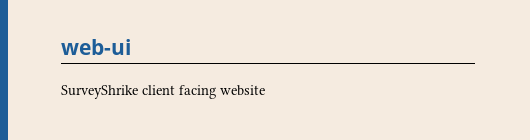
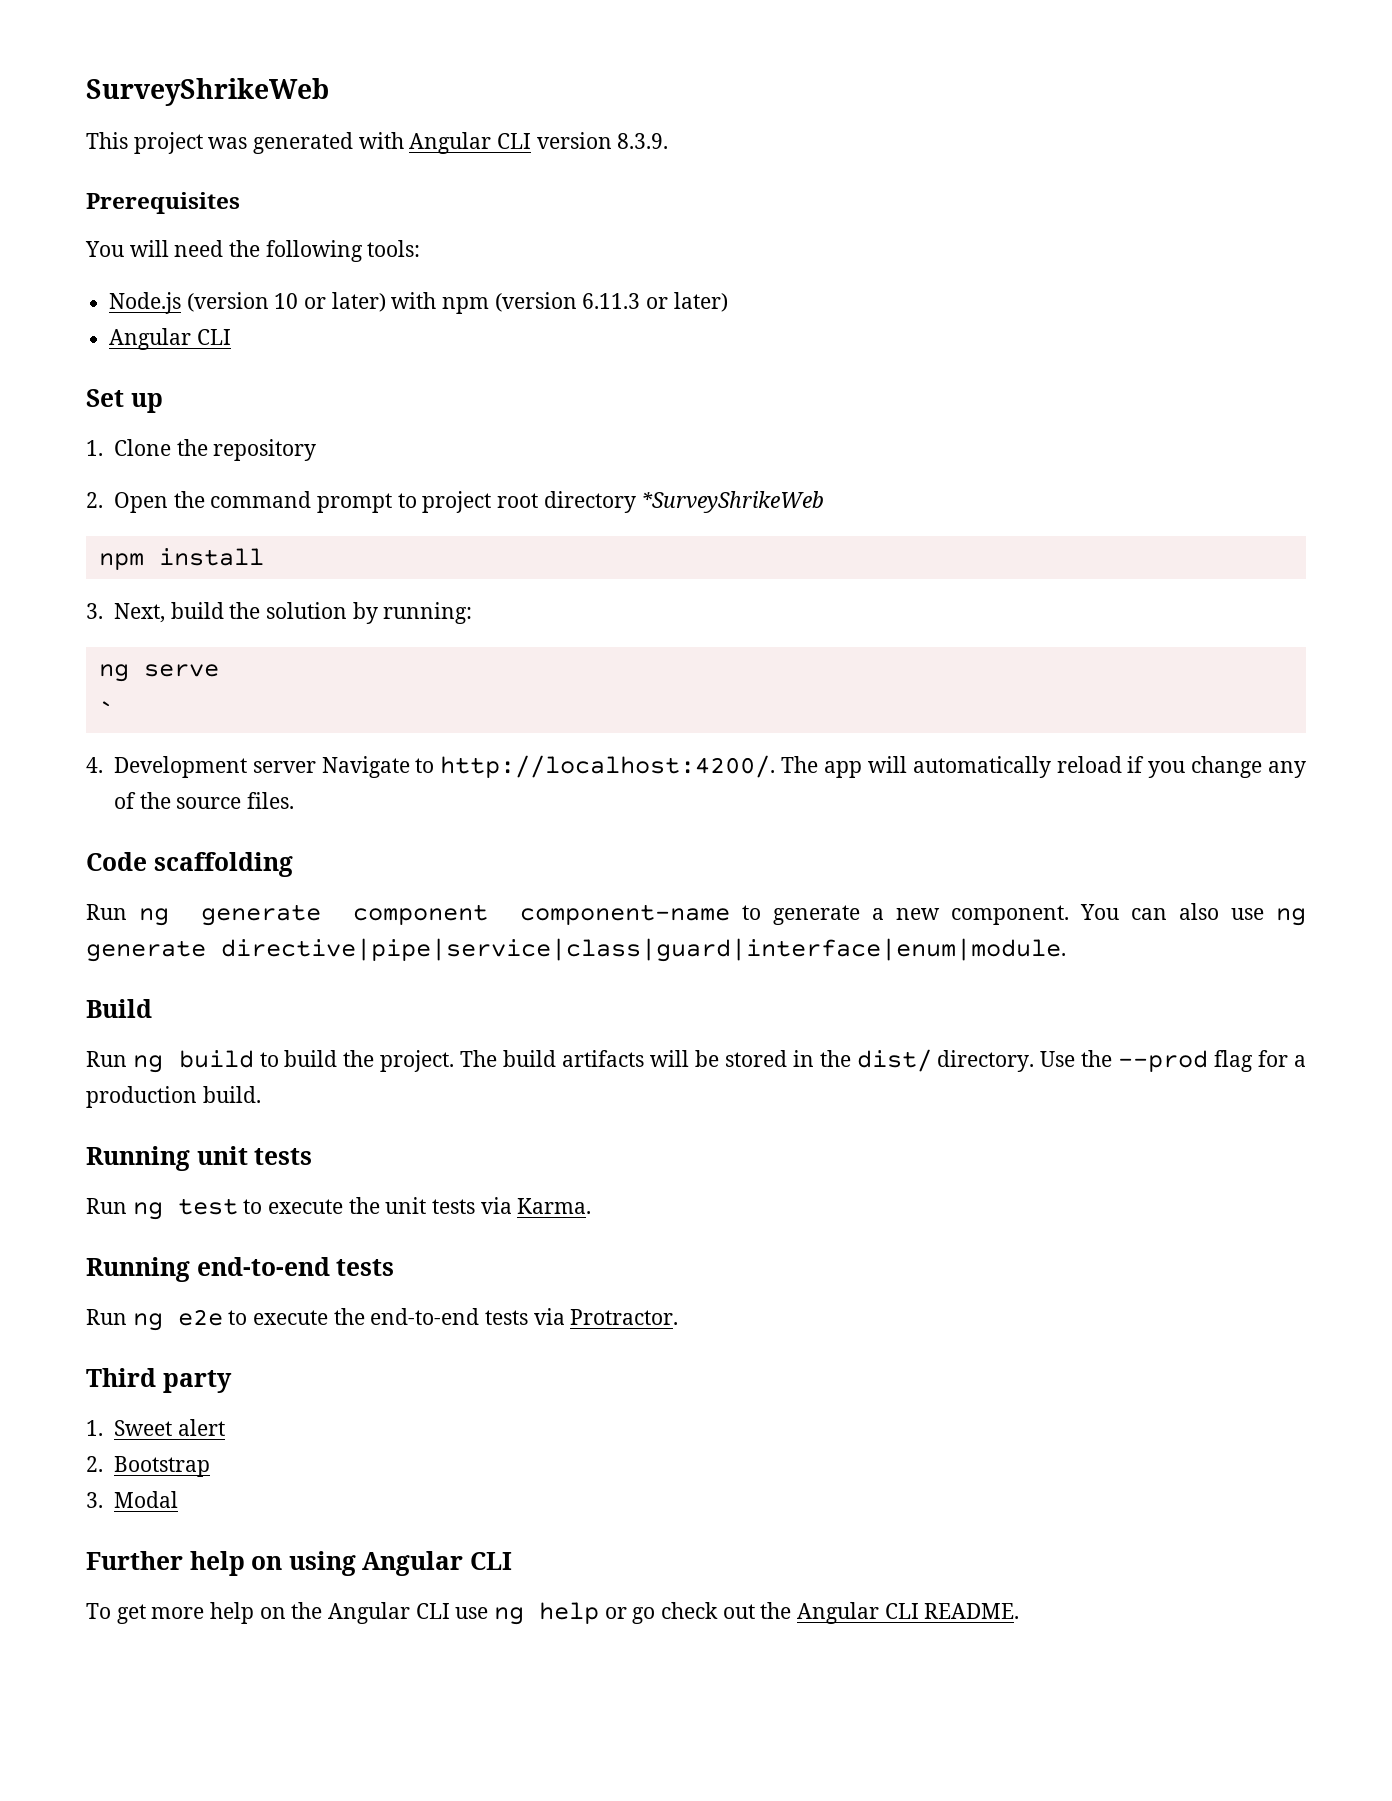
[61,39,131,55] [61,85,265,99] web-ui // SurveyShrike client facing website -> [86,78,329,106] [86,132,669,154] [86,192,240,214] [85,240,421,262] [109,292,728,314] [109,328,231,350] [86,389,163,413] [86,439,317,461] [86,491,825,513] [98,548,264,570] [86,602,473,624] [98,664,219,682] [98,701,114,719] [86,755,1306,778] [113,792,294,809] [86,852,293,877] [86,903,1306,926] [86,938,1066,962] [86,999,152,1018] [86,1049,1307,1073] [86,1086,261,1108] [86,1146,313,1171] [86,1197,592,1220] [86,1257,395,1282] [86,1308,679,1331] [86,1368,232,1393] [86,1419,225,1436] [86,1456,210,1477] [86,1491,178,1508] [86,1551,513,1576] [86,1602,1020,1625] SurveyShrikeWeb // This project was generated with Angular CLI version 8.3.9. // Prerequisites // You will need the following tools: // Node.js (version 10 or later) with npm (version 6.11.3 or later) // Angular CLI // Set up // 1. Clone the repository // 2. Open the command prompt to project root directory *SurveyShrikeWeb // npm install // 3. Next, build the solution by running: // ng serve // ` // 4. Development server Navigate to http://localhost:4200/. The app will automatically reload if you change any of the source files. // Code scaffolding // Run ng generate component component-name to generate a new component. You can also use ng generate directive|pipe|service|class|guard|interface|enum|module. // Build // Run ng build to build the project. The build artifacts will be stored in the dist/ directory. Use the --prod flag for a production build. // Running unit tests // Run ng test to execute the unit tests via Karma. // Running end-to-end tests // Run ng e2e to execute the end-to-end tests via Protractor. // Third party // 1. Sweet alert // 2. Bootstrap // 3. Modal // Further help on using Angular CLI // To get more help on the Angular CLI use ng help or go check out the Angular CLI README.

